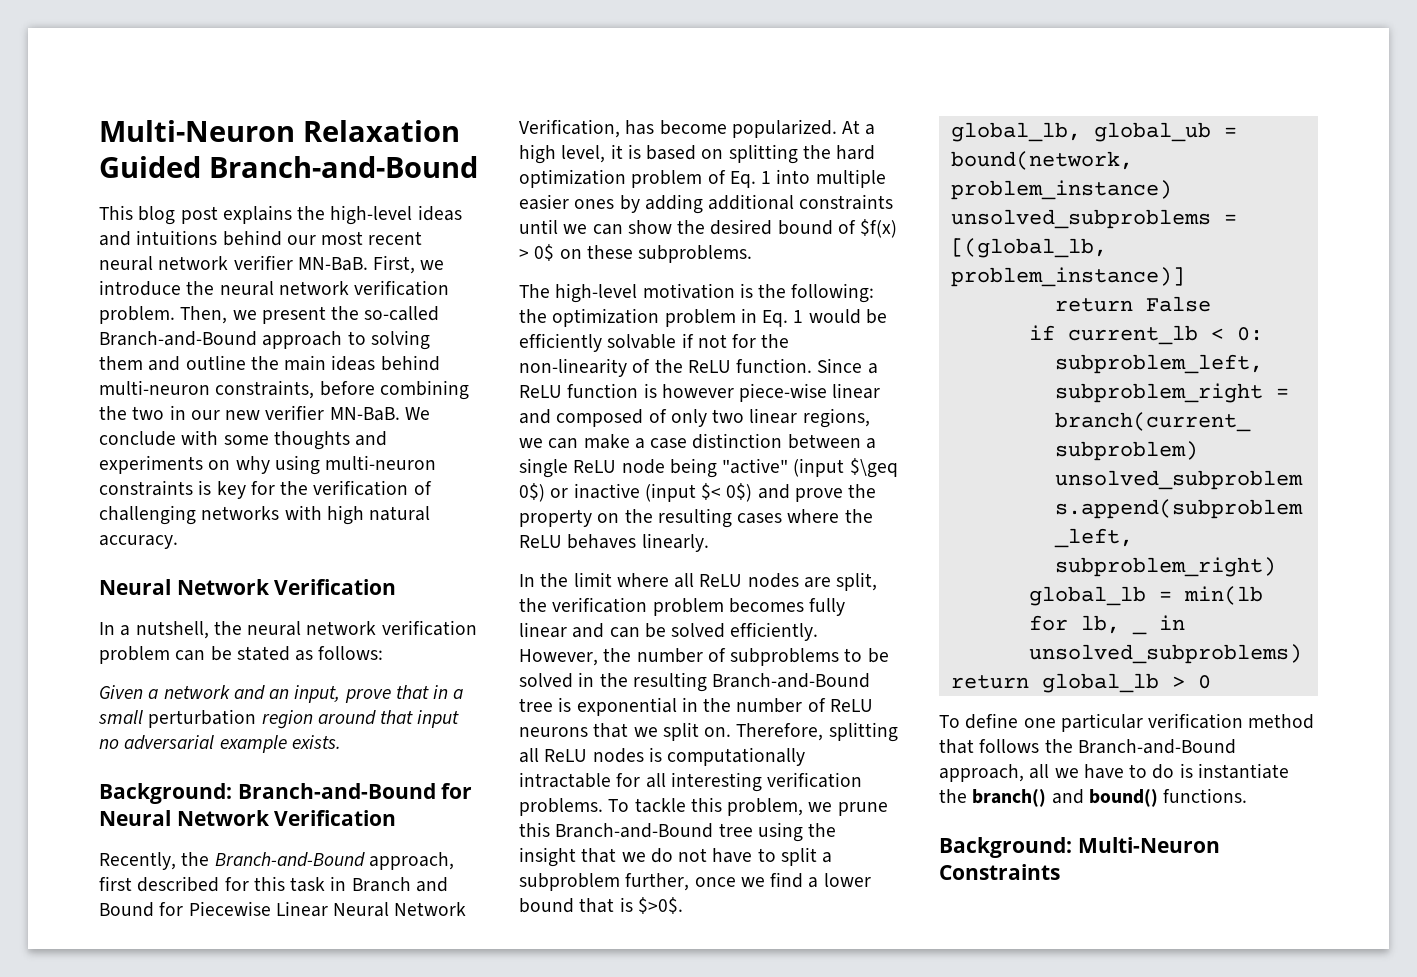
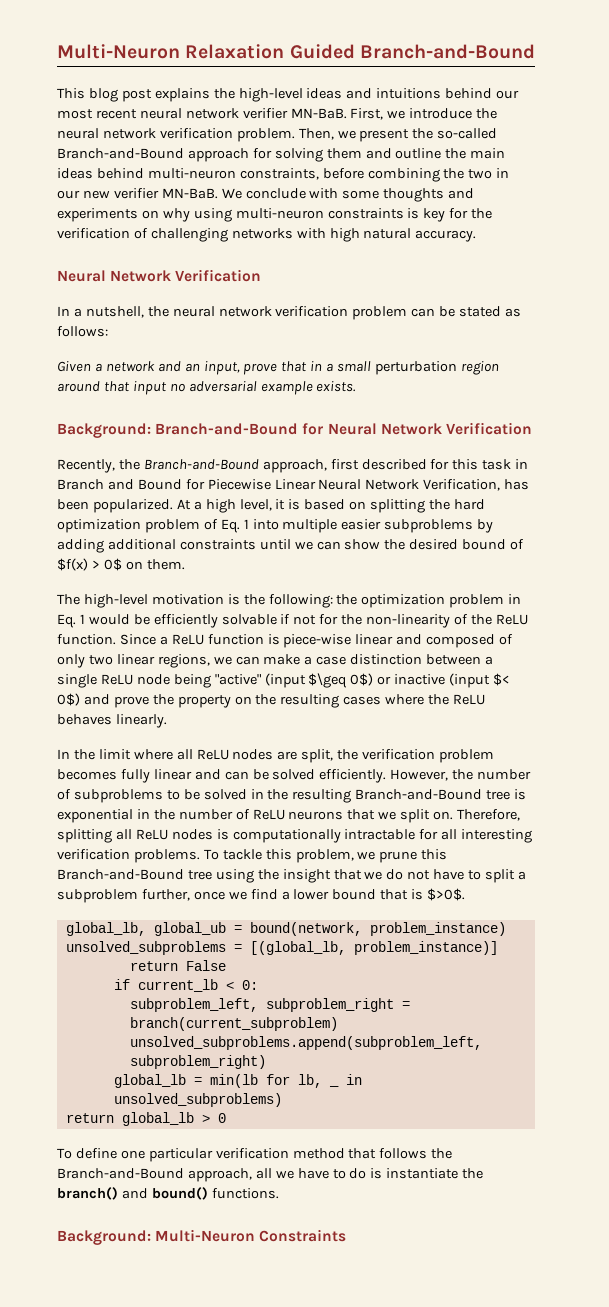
[347,331,366,345] to -> [252,148,272,159] for
[659,120,727,135] become -> [57,499,89,510] been
[574,199,615,209] ones -> [384,519,474,533] subproblems
[586,245,753,263] these subproblems. -> [146,559,185,570] them.
[661,384,734,398] however -> (280, 639) none

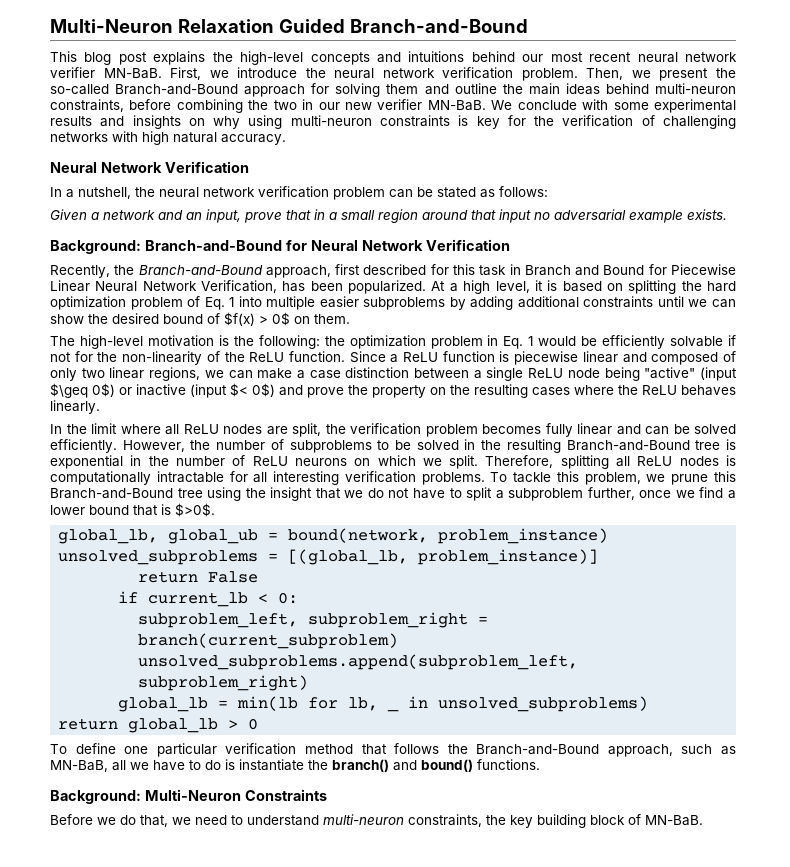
[306,88,343,99] ideas -> [310,52,370,65] concepts
[383,188,475,202] [57,208,138,222] thoughts and experiments -> [654,99,737,113] [50,115,181,129] experimental results and insights
[375,361,458,375] perturbation -> (375, 215) none
[283,634,352,648] piece-wise -> [514,351,579,365] piecewise
[347,809,454,823] that we split on. -> [354,455,479,469] on which we split.
(252, 1175) none -> [681,744,737,755] [50,760,108,772] such as MN-BaB,
(347, 1235) none -> [50,814,703,828] // Before we do that, we need to understand multi-neuron constraints, the key building block of MN-BaB.

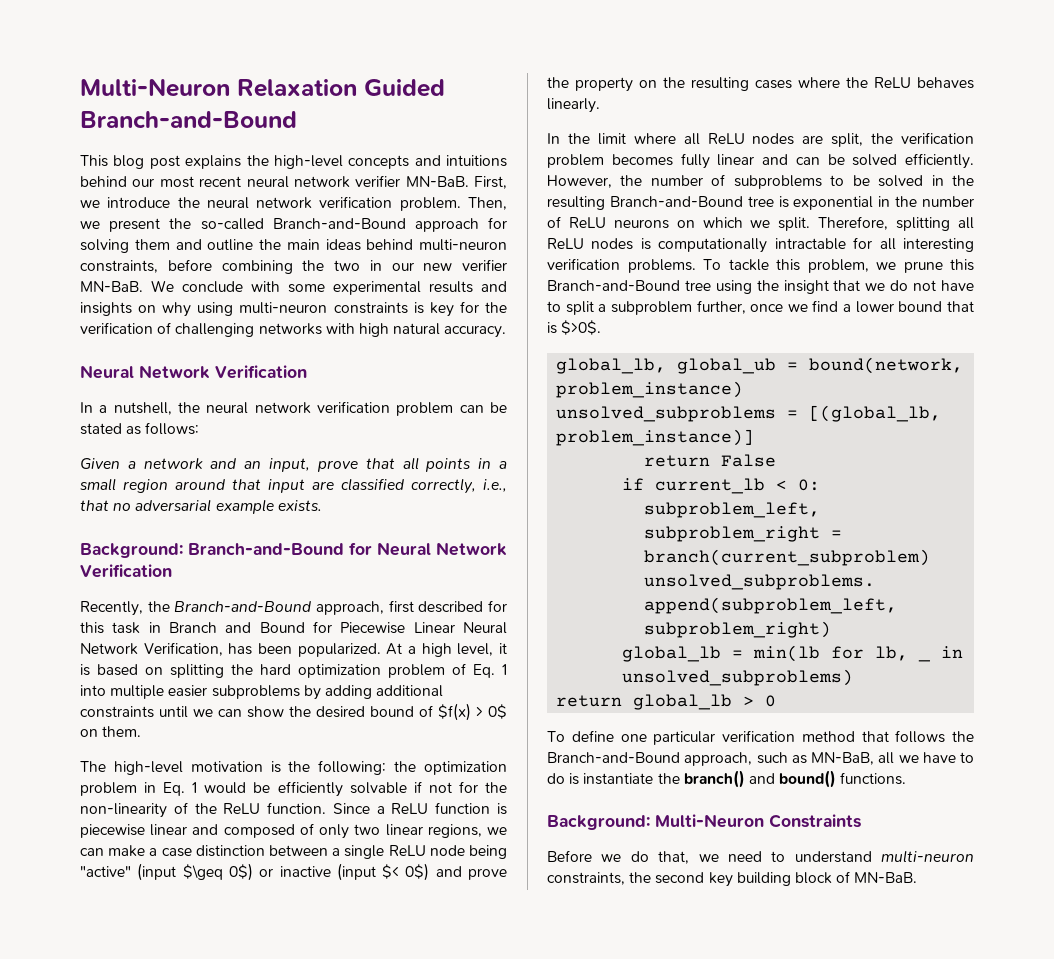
(311, 215) none -> [402,457,472,472] all points
(531, 216) none -> [312,478,507,494] [80,500,109,511] are classified correctly, i.e., that
(506, 820) none -> [655,872,705,884] second

